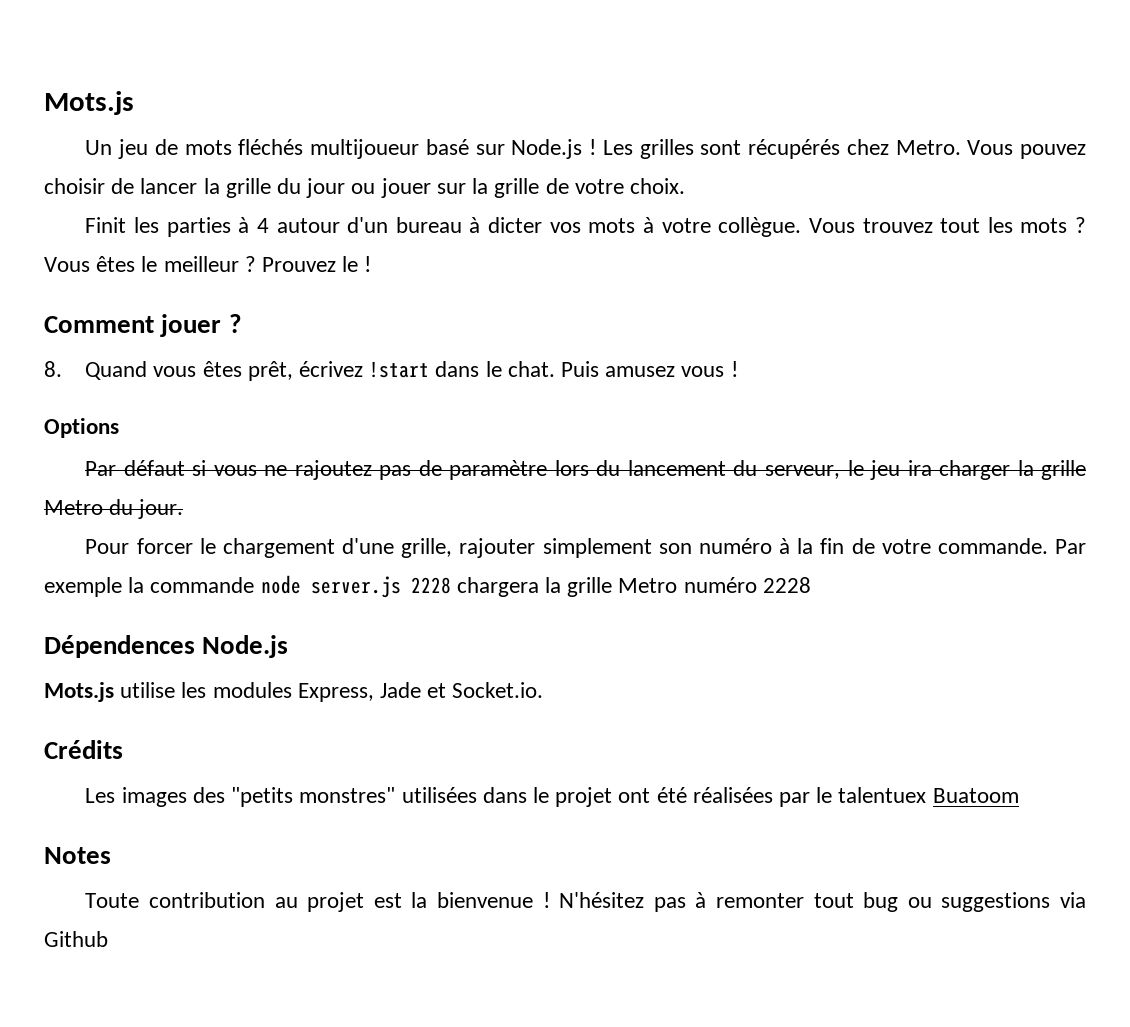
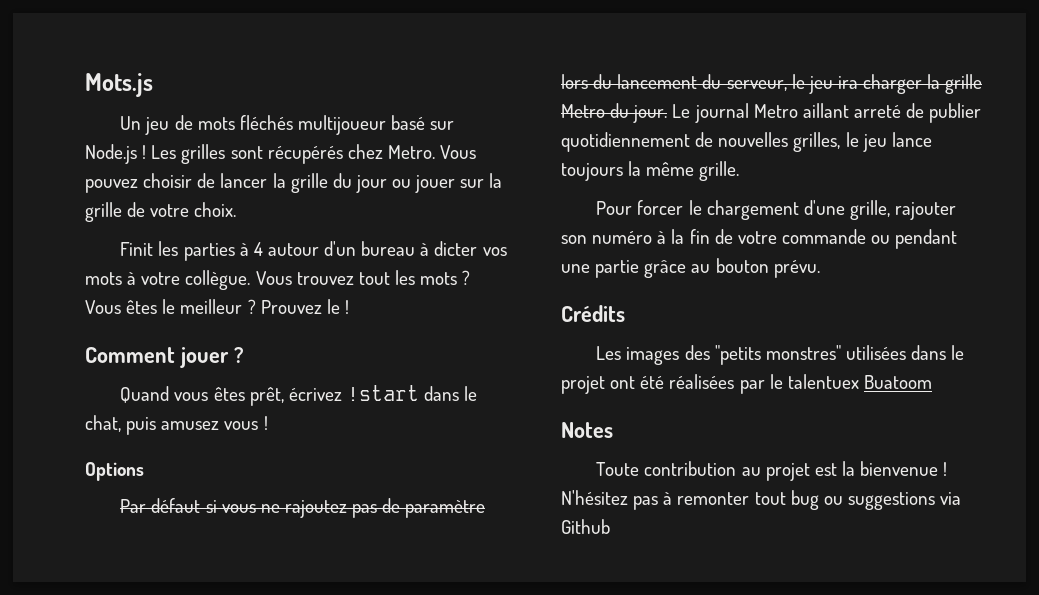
[44,361,62,377] 8. -> (244, 355) none
[507,361,599,377] chat. Puis -> [85,415,157,435] chat, puis
(184, 509) none -> [672,103,982,123] [561,132,932,152] [561,161,740,181] Le journal Metro aillant arreté de publier quotidiennement de nouvelles grilles, le jeu lance toujours la même grille.
[542,538,652,558] simplement -> (957, 211) none
[937,538,1086,554] [44,575,811,598] [44,635,289,658] [44,682,544,702] commande. Par exemple la commande node server.js 2228 chargera la grille Metro numéro 2228 // Dépendences Node.js // Mots.js utilise les modules Express, Jade et Socket.io. -> [781,229,958,249] [561,258,820,278] commande ou pendant une partie grâce au bouton prévu.

